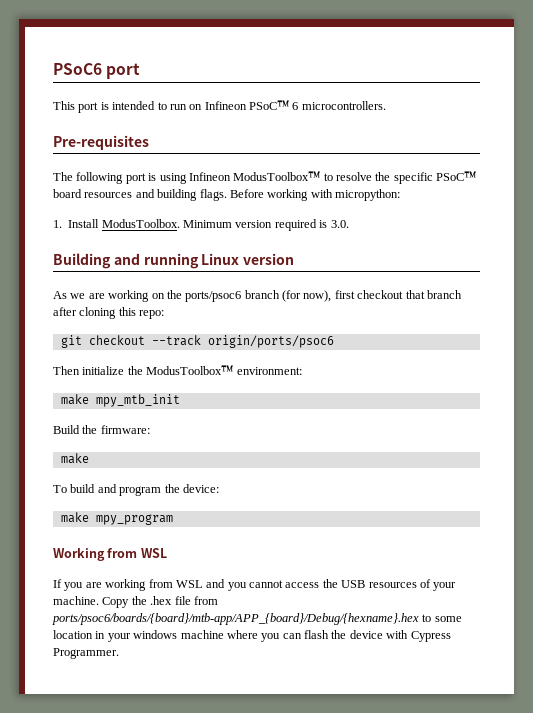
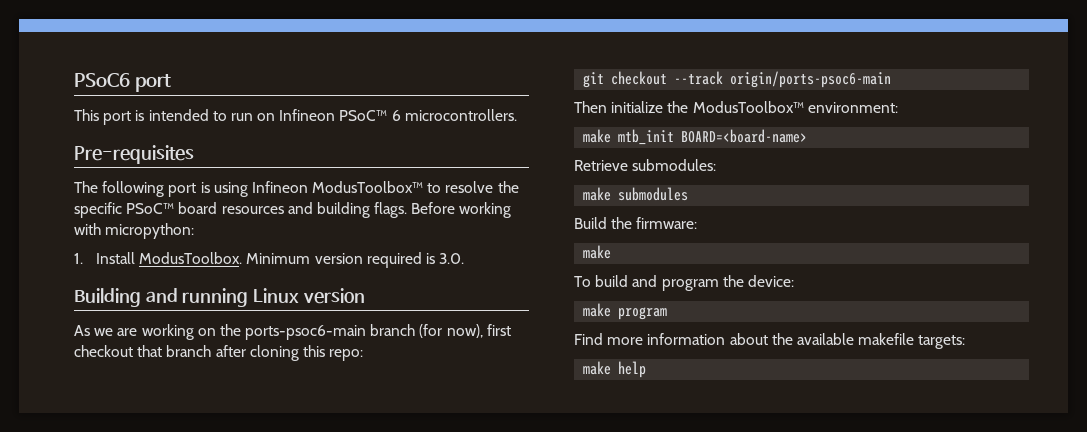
[185,291,242,302] ports/psoc6 -> [245,325,367,340] ports-psoc6-main
[207,335,334,348] origin/ports/psoc6 -> [730,71,892,88] origin/ports-psoc6-main
[95,394,180,407] mpy_mtb_init -> [618,129,808,145] [574,159,717,171] [583,187,689,201] mtb_init BOARD=<board-name> // Retrieve submodules: // make submodules
[95,514,173,525] [53,548,167,561] [53,579,457,591] [53,596,218,608] [52,613,462,625] [53,630,451,642] [53,648,119,659] mpy_program // Working from WSL // If you are working from WSL and you cannot access the USB resources of your machine. Copy the .hex file from ports/psoc6/boards/{board}/mtb-app/APP_{board}/Debug/{hexname}.hex to some location in your windows machine where you can flash the device with Cypress Programmer. -> [618,307,668,320] [574,333,966,349] [583,361,647,378] program // Find more information about the available makefile targets: // make help

